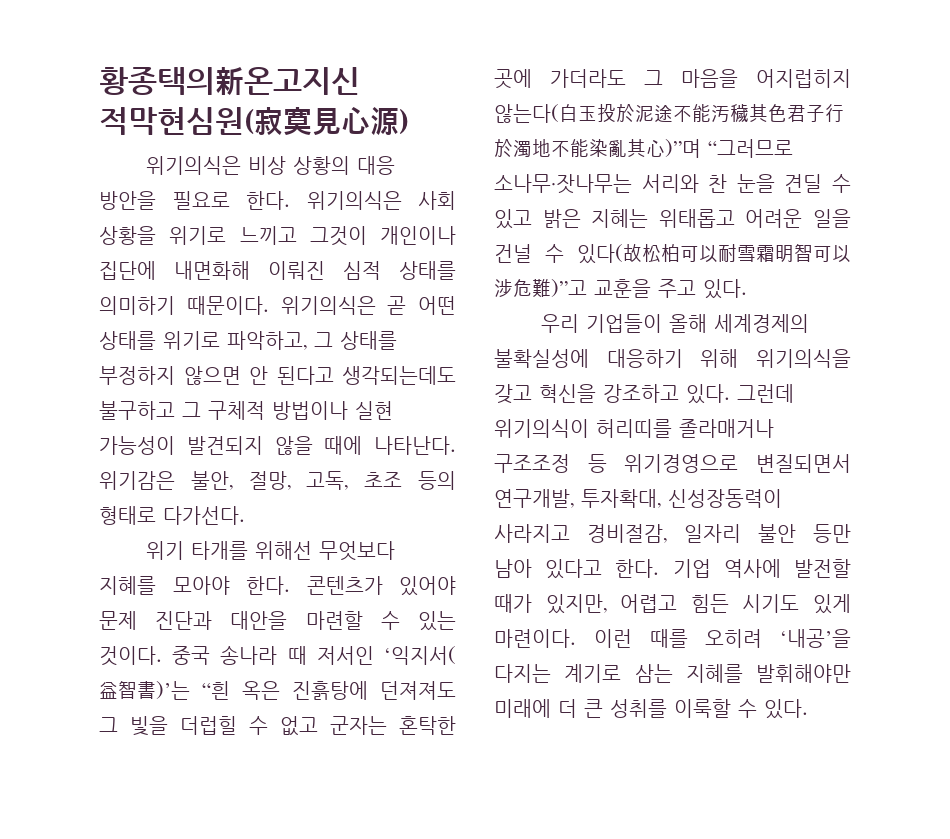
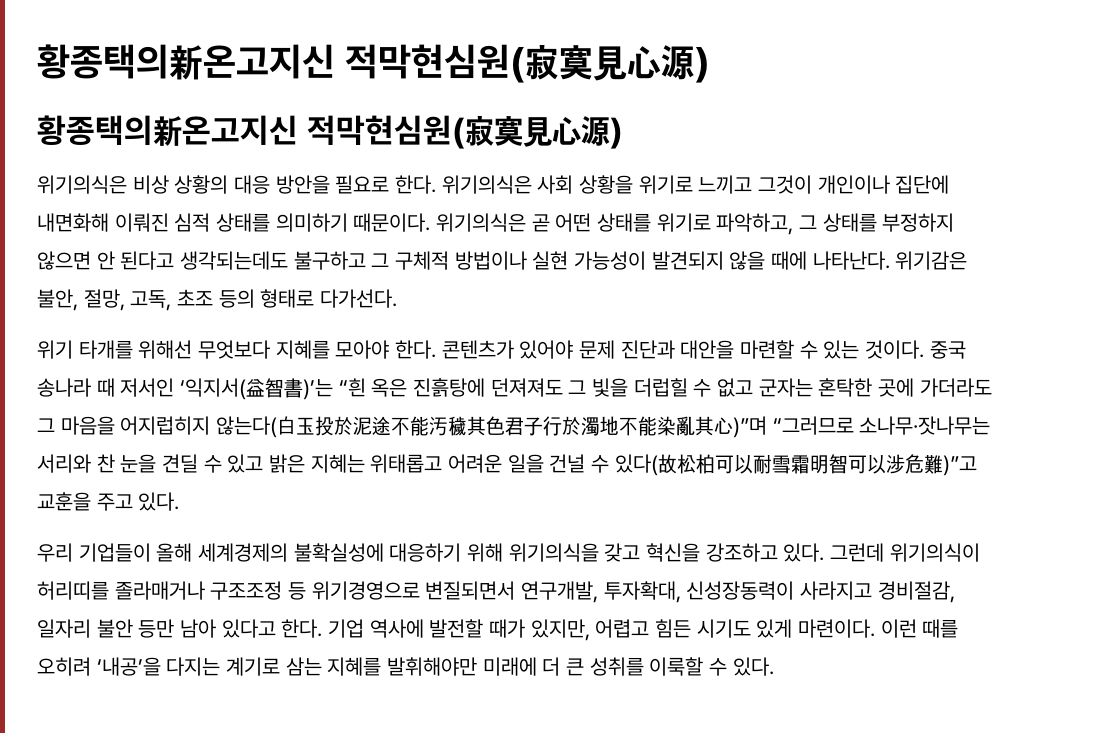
[99,67,360,95] [99,107,409,135] 황종택의新온고지신 적막현심원(寂寞見心源) -> [37,44,711,83] [37,115,623,149] 황종택의新온고지신 적막현심원(寂寞見心源) // 황종택의新온고지신 적막현심원(寂寞見心源)

